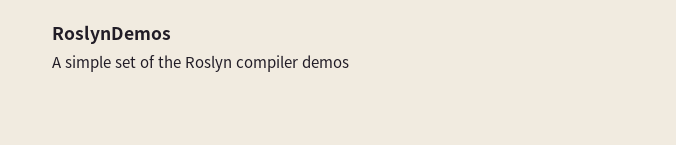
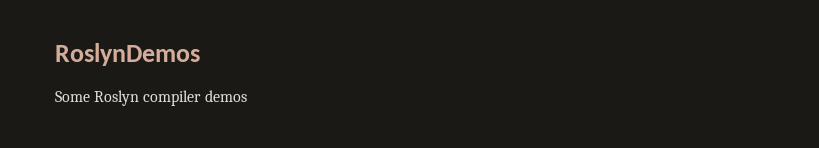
[52,55,182,72] A simple set of the -> [55,91,90,102] Some

